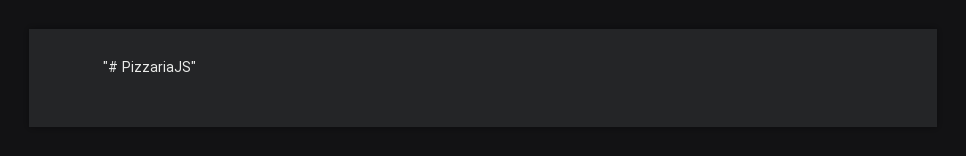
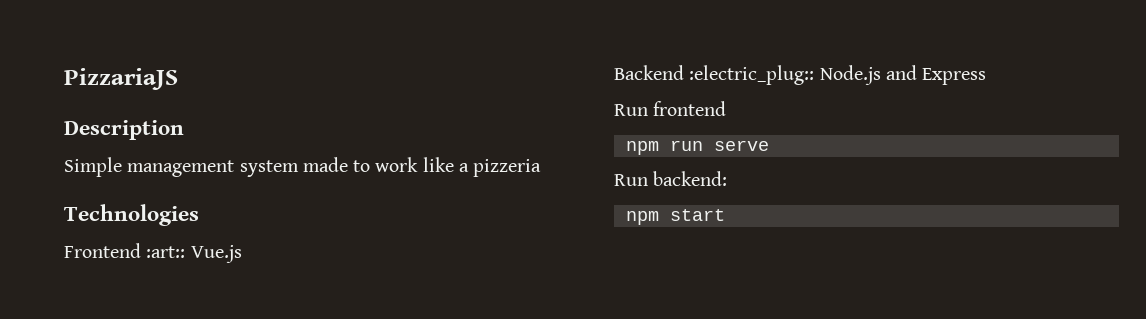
[103,61,196,72] "# PizzariaJS" -> [64,68,178,90] [64,120,184,140] [64,157,542,177] [64,204,199,226] [64,243,242,263] [614,65,987,85] [614,101,727,116] [625,140,769,155] [614,171,728,186] [625,209,725,225] PizzariaJS // Description // Simple management system made to work like a pizzeria // Technologies // Frontend :art:: Vue.js // Backend :electric_plug:: Node.js and Express // Run frontend // npm run serve // Run backend: // npm start

